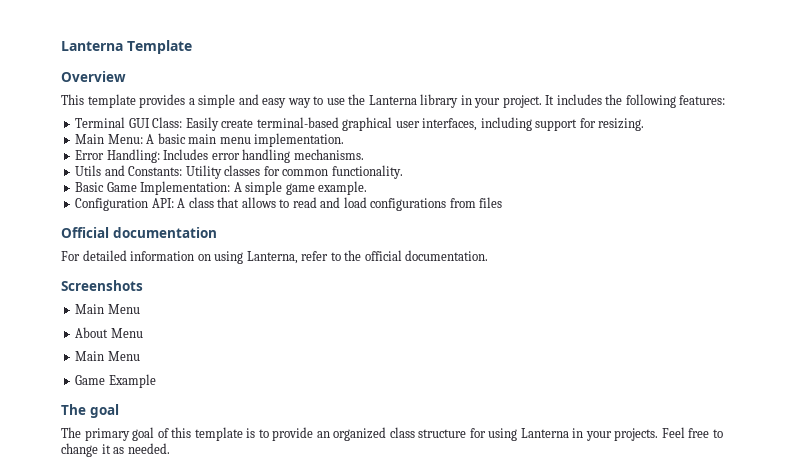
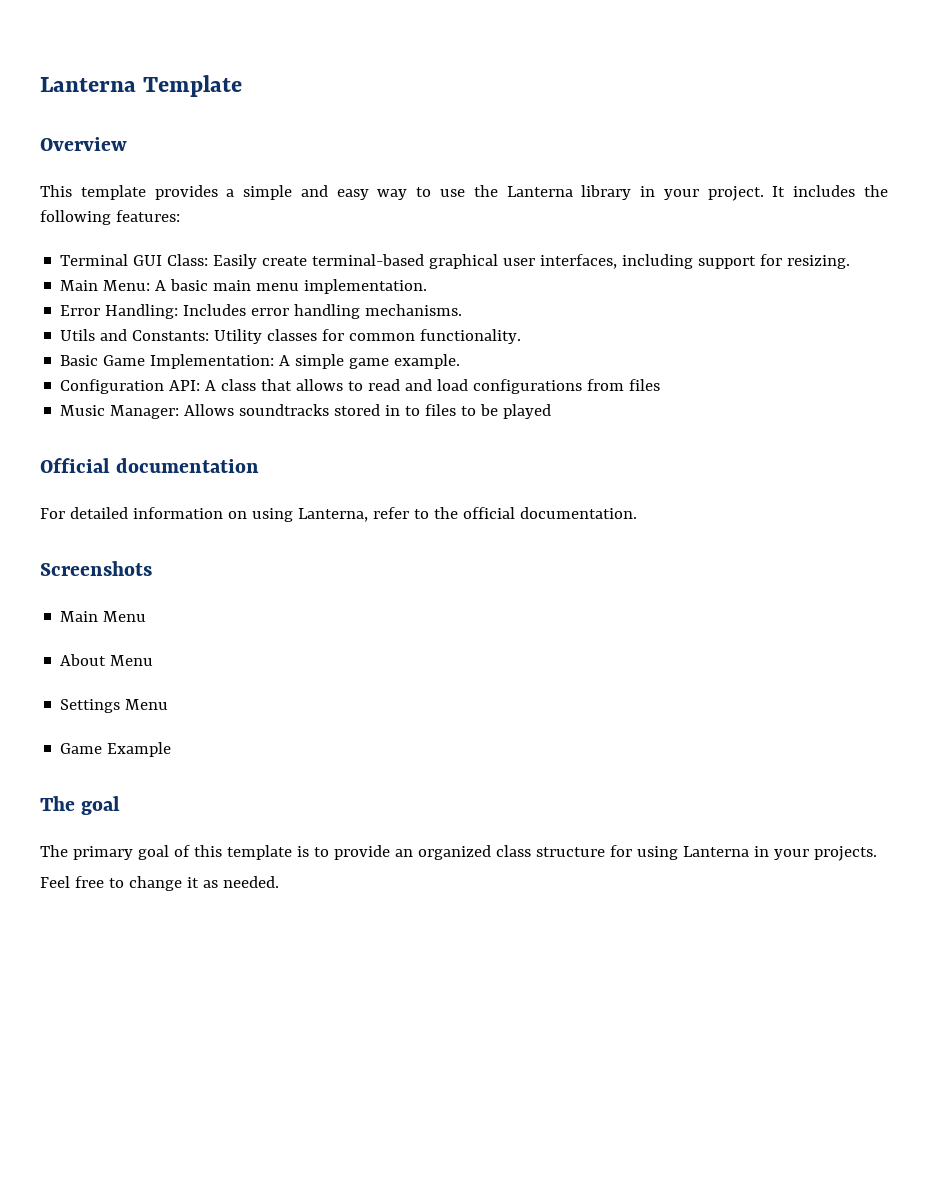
(503, 202) none -> [60,404,552,419] // Music Manager: Allows soundtracks stored in to files to be played
[75,351,105,361] Main -> [60,699,121,713] Settings
(659, 434) none -> (877, 853) //

